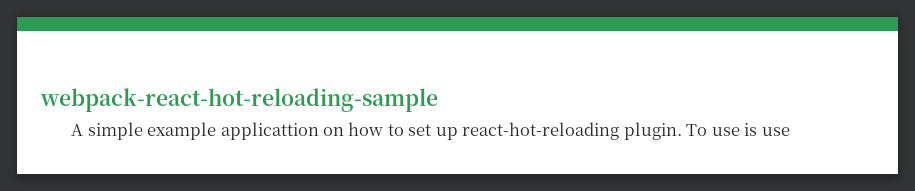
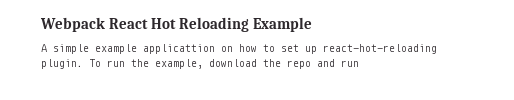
[40,88,438,112] webpack-react-hot-reloading-sample -> [40,17,312,32] Webpack React Hot Reloading Example
[711,123,790,136] use is use -> [107,59,359,69] run the example, download the repo and run

